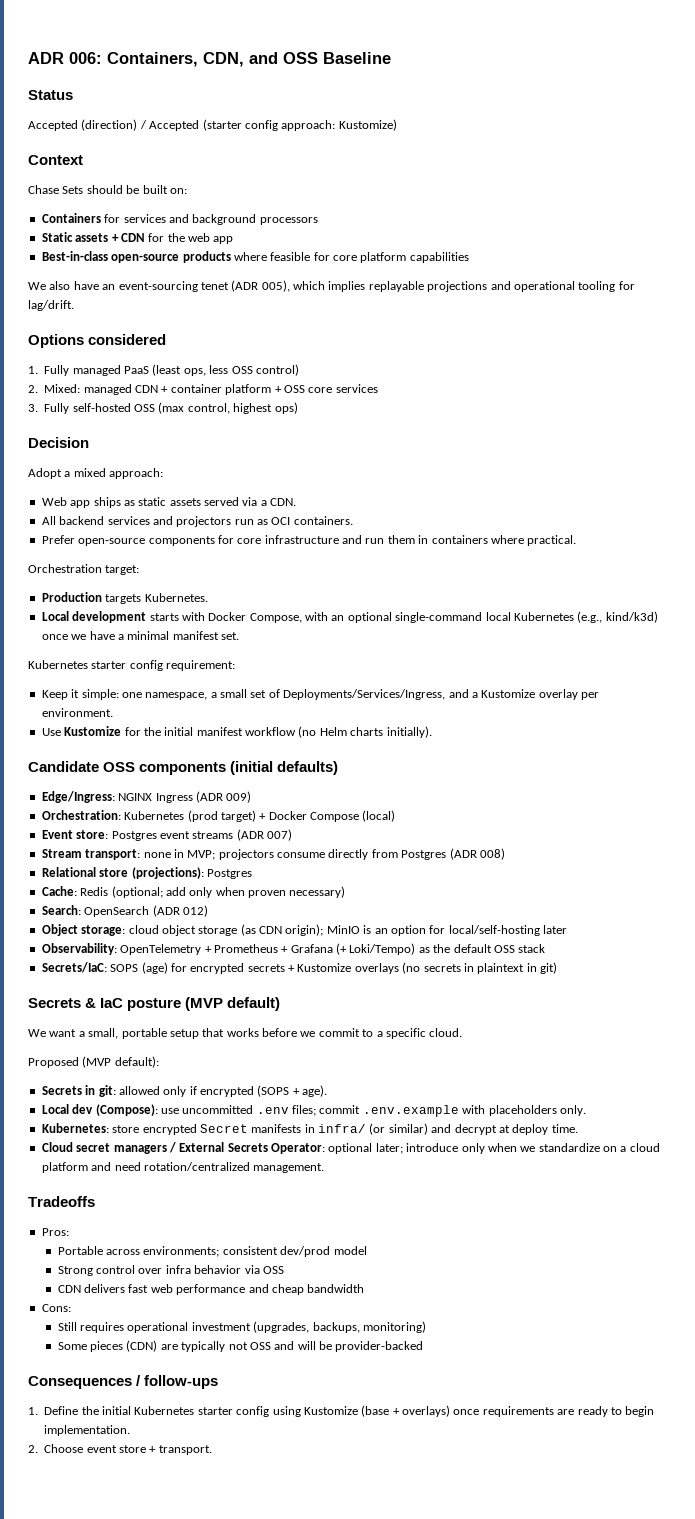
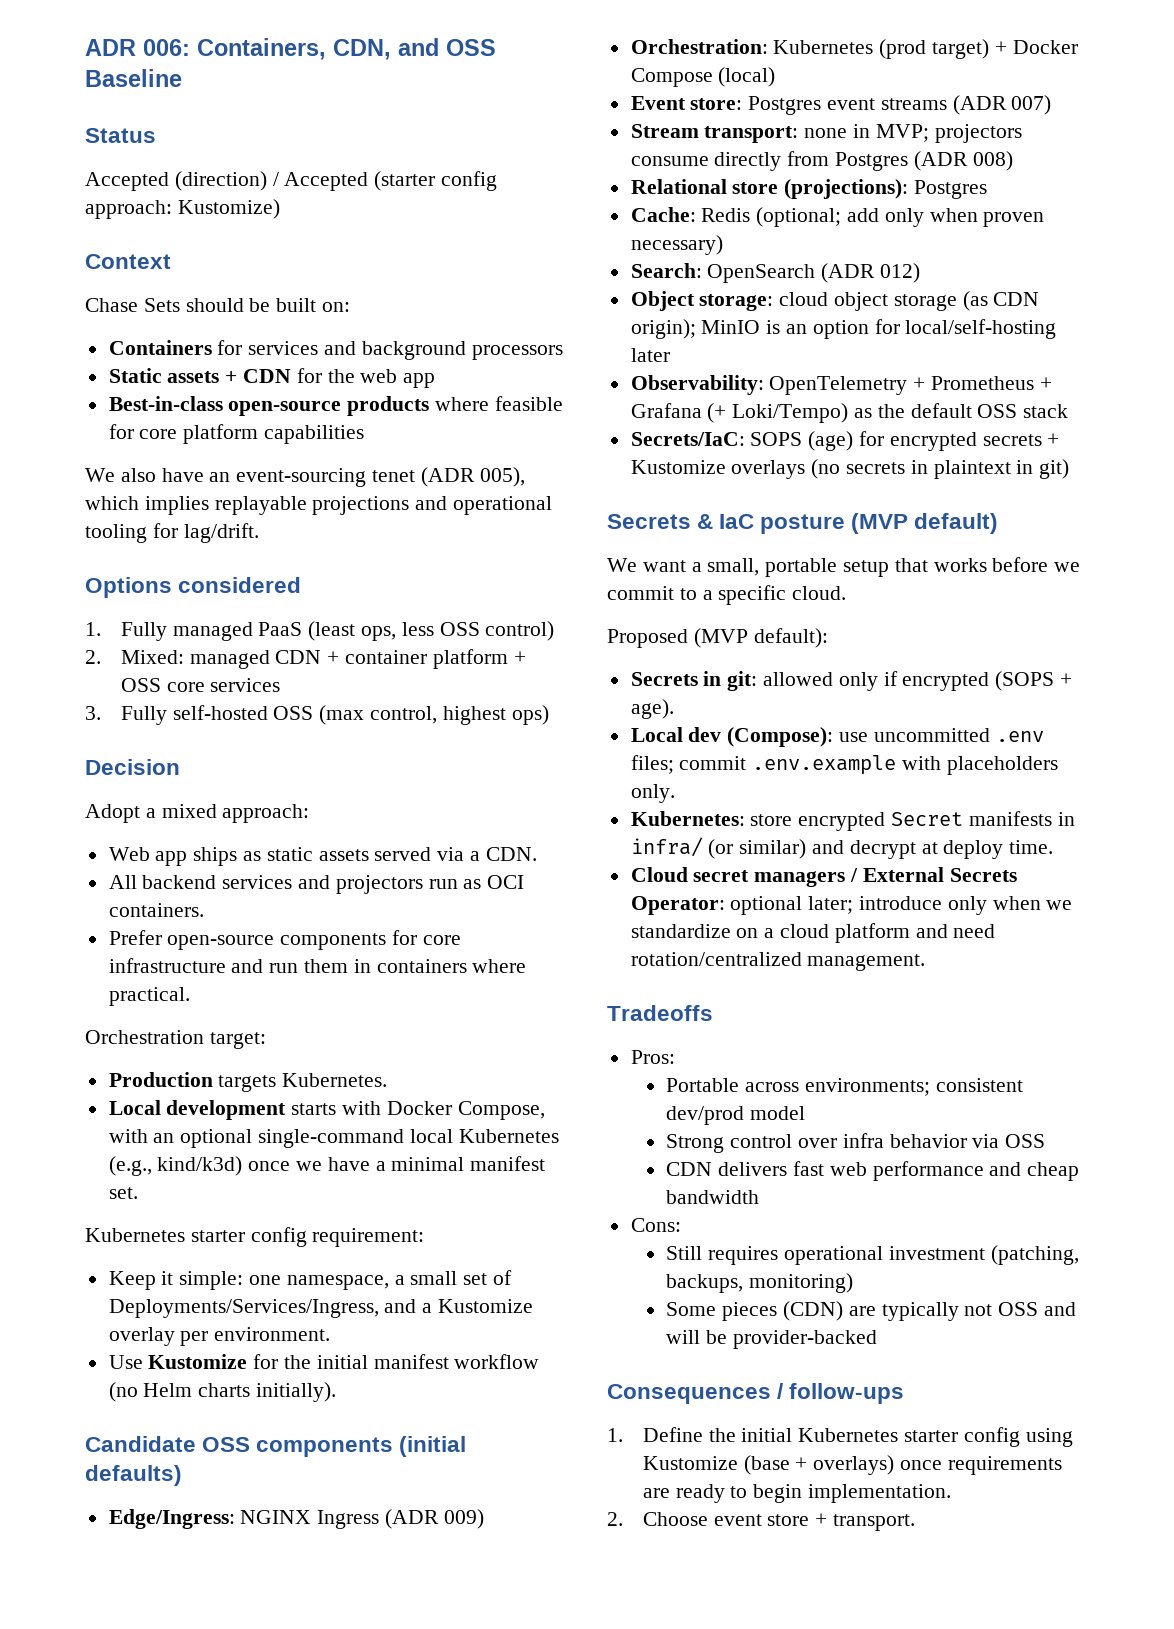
[253,1321,310,1333] (upgrades, -> [990,1245,1079,1265] (patching,

